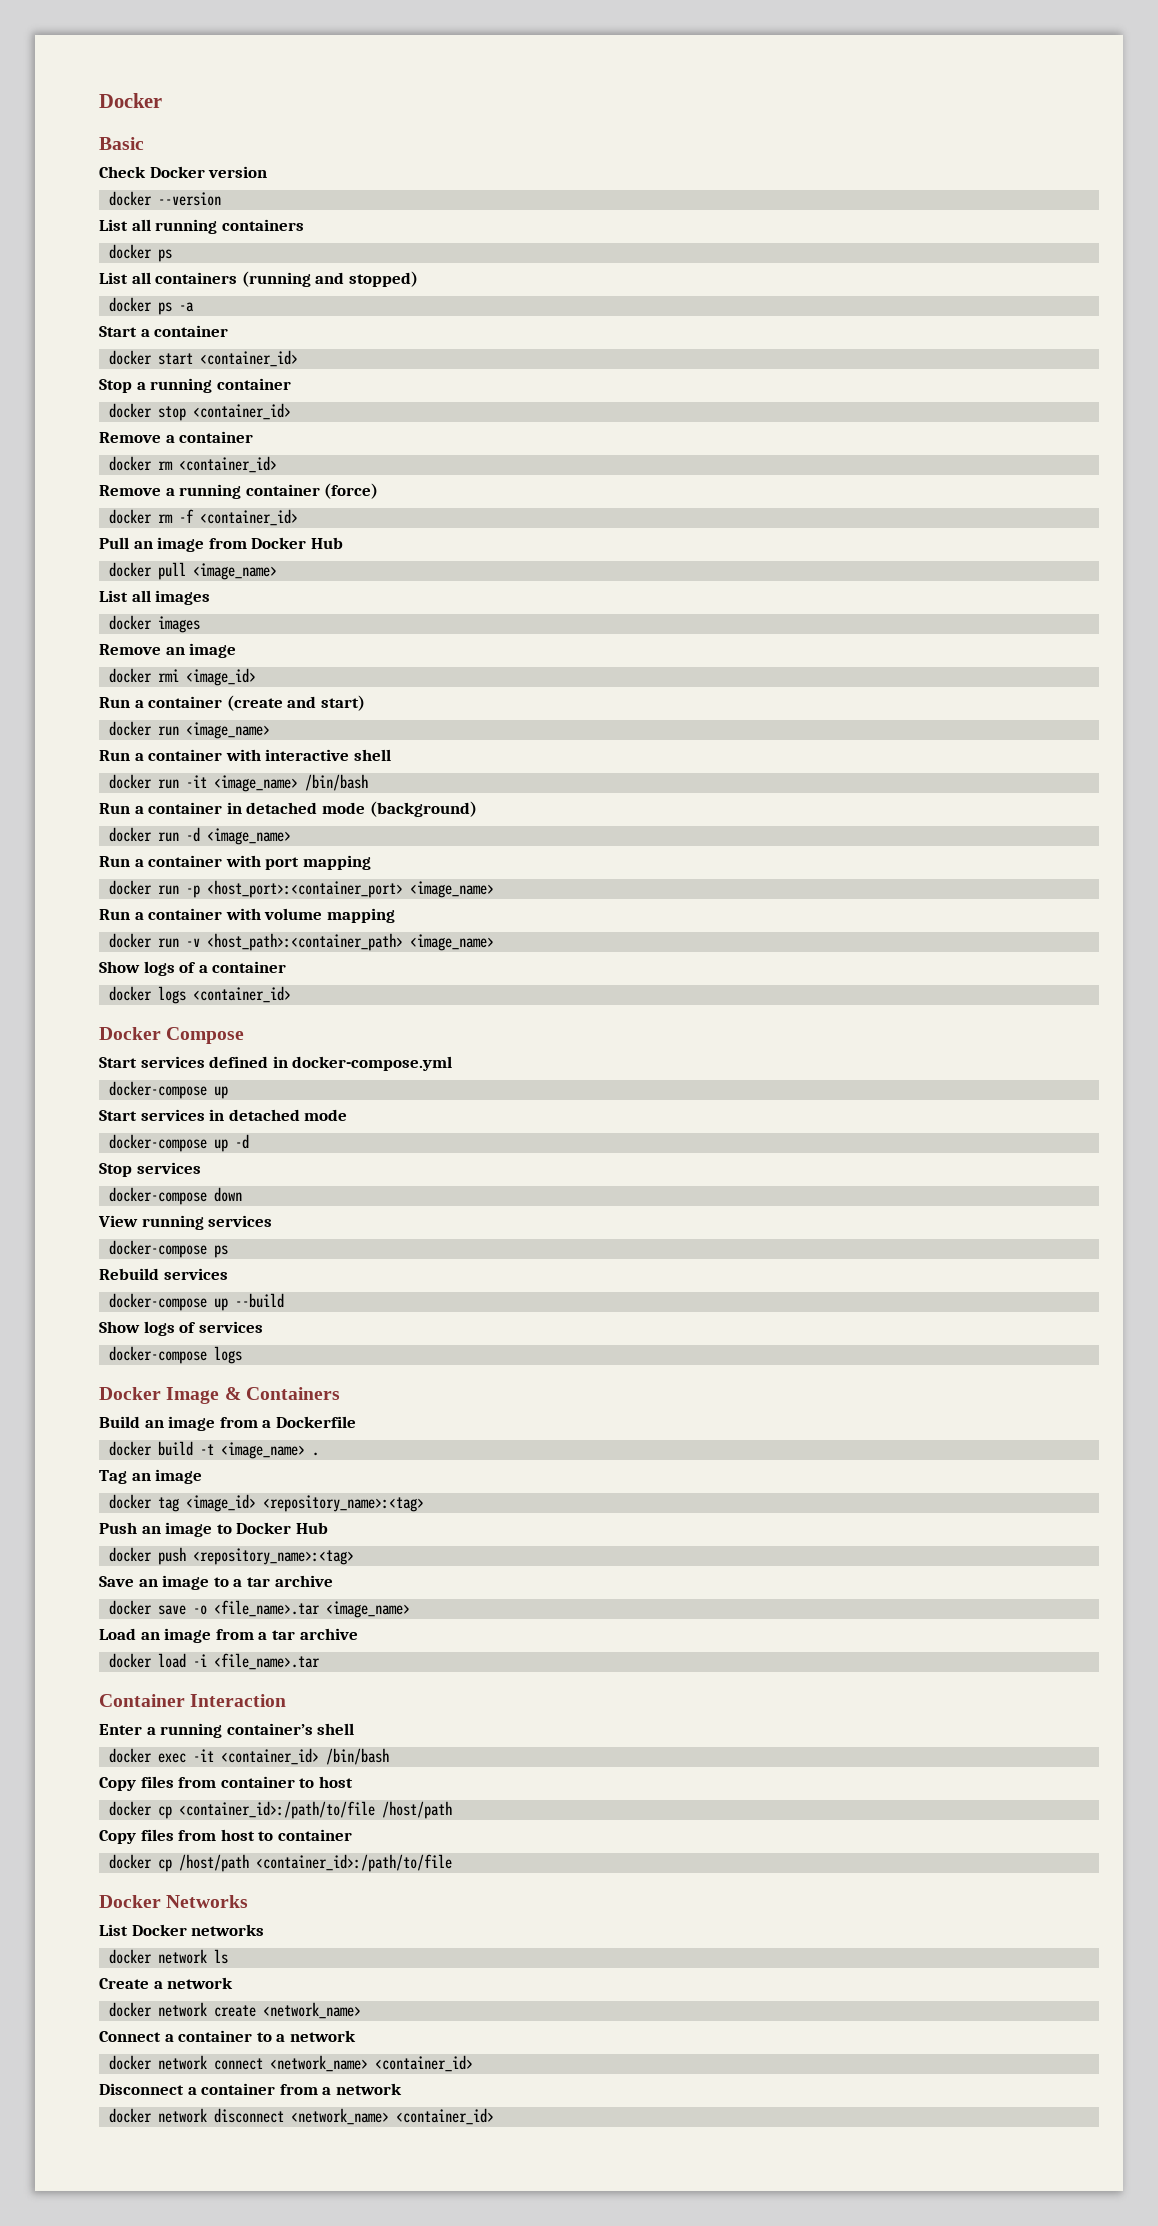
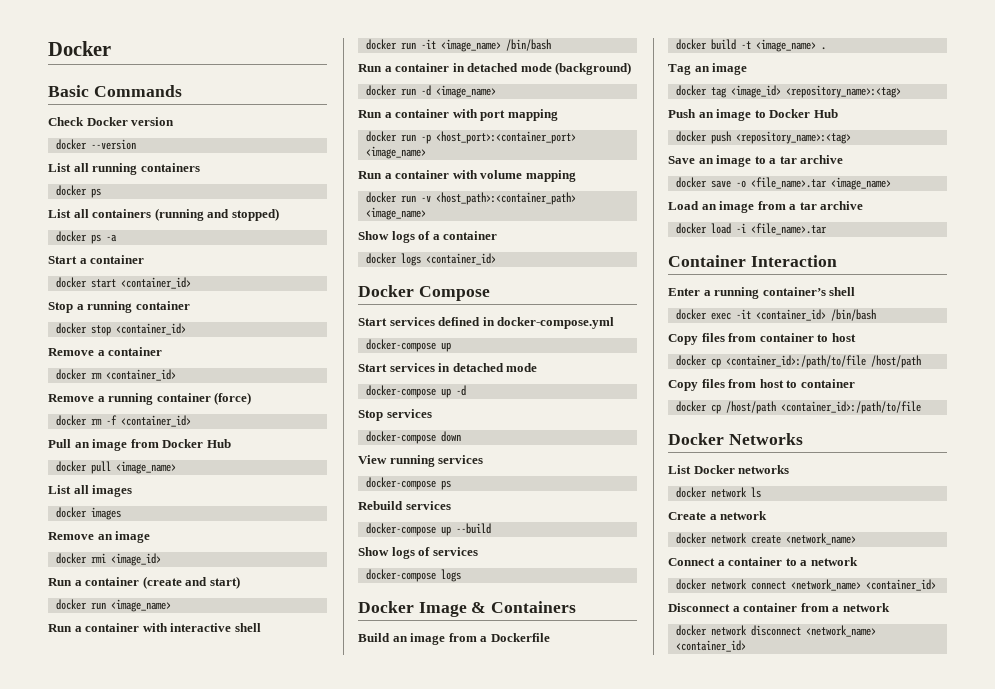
(144, 143) none -> [93,85,182,97] Commands

